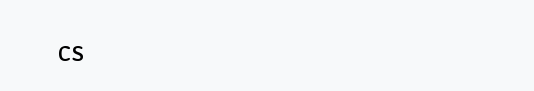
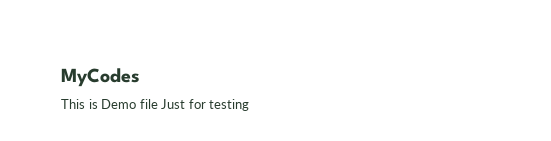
[58,46,84,61] CS -> [61,68,140,87] [61,99,250,111] MyCodes // This is Demo file Just for testing

